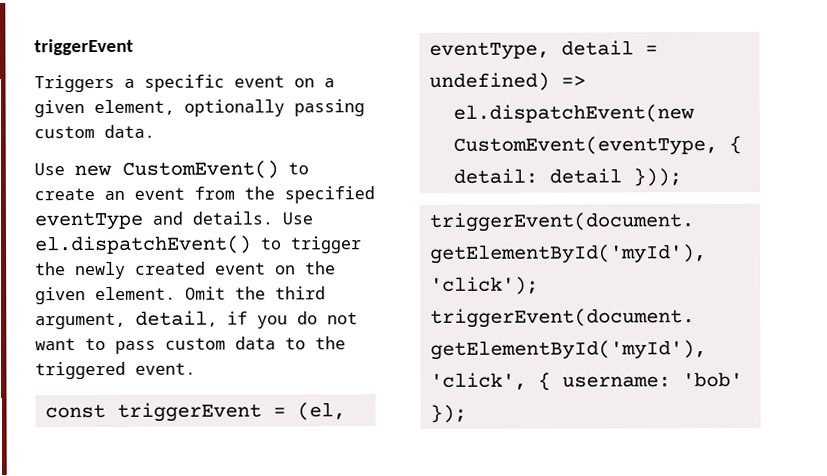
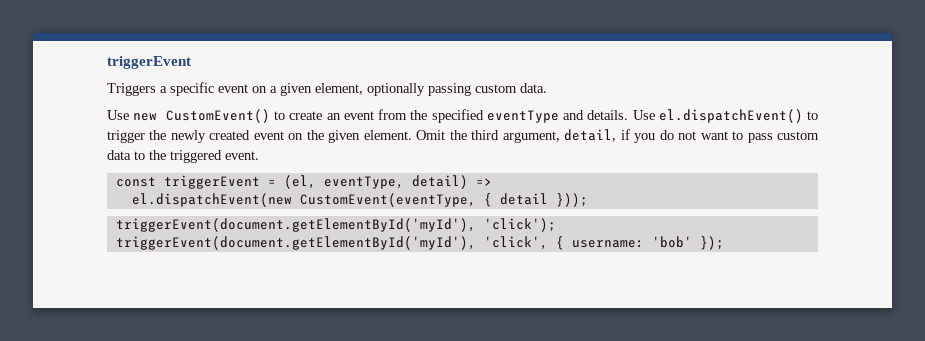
[560,40,658,56] [428,72,550,91] detail = undefined) -> [411,175,468,189] detail)
[452,168,538,184] detail: -> (492, 200) none

